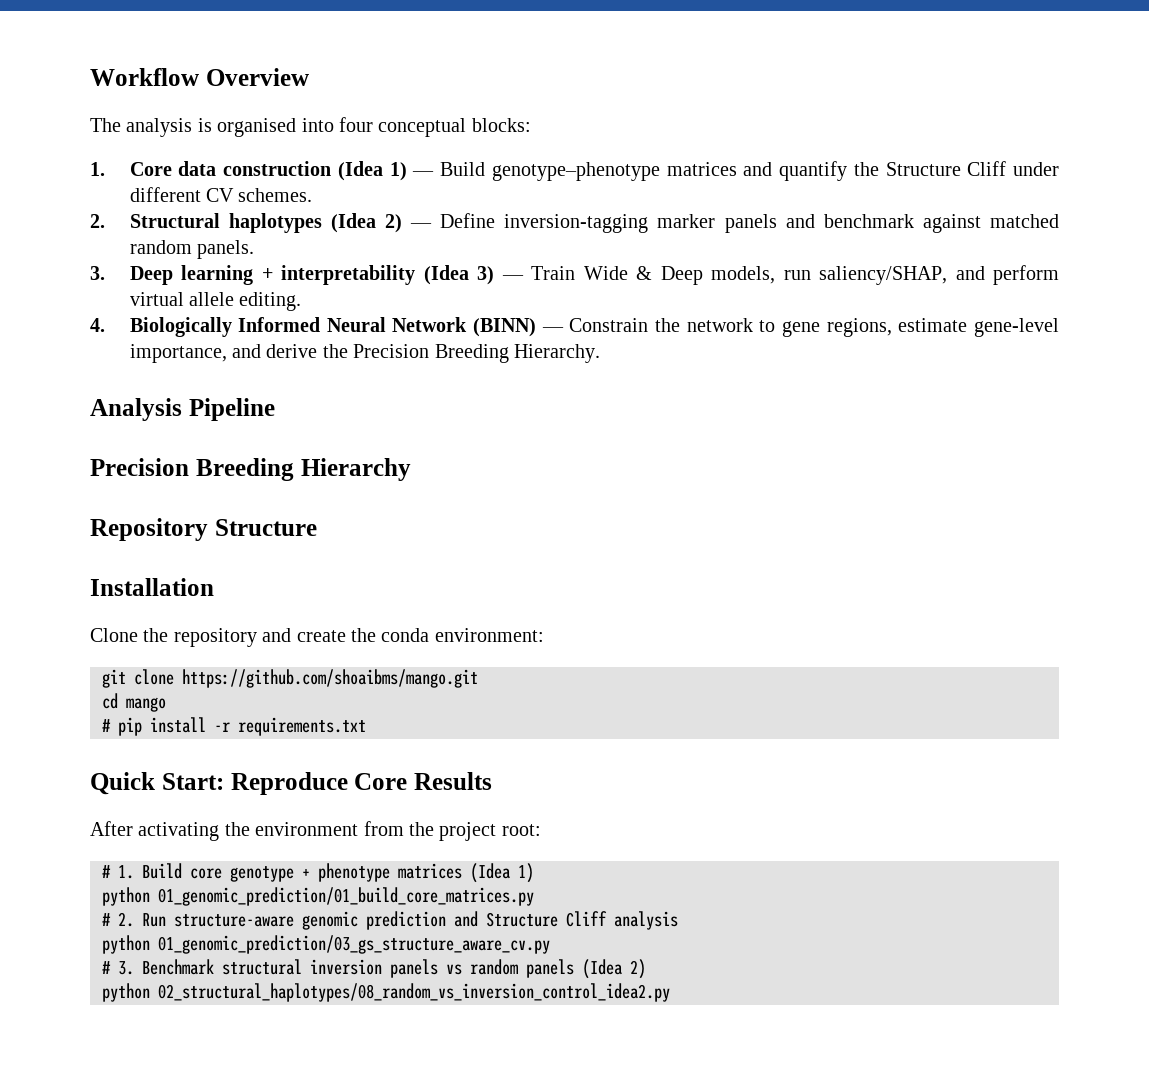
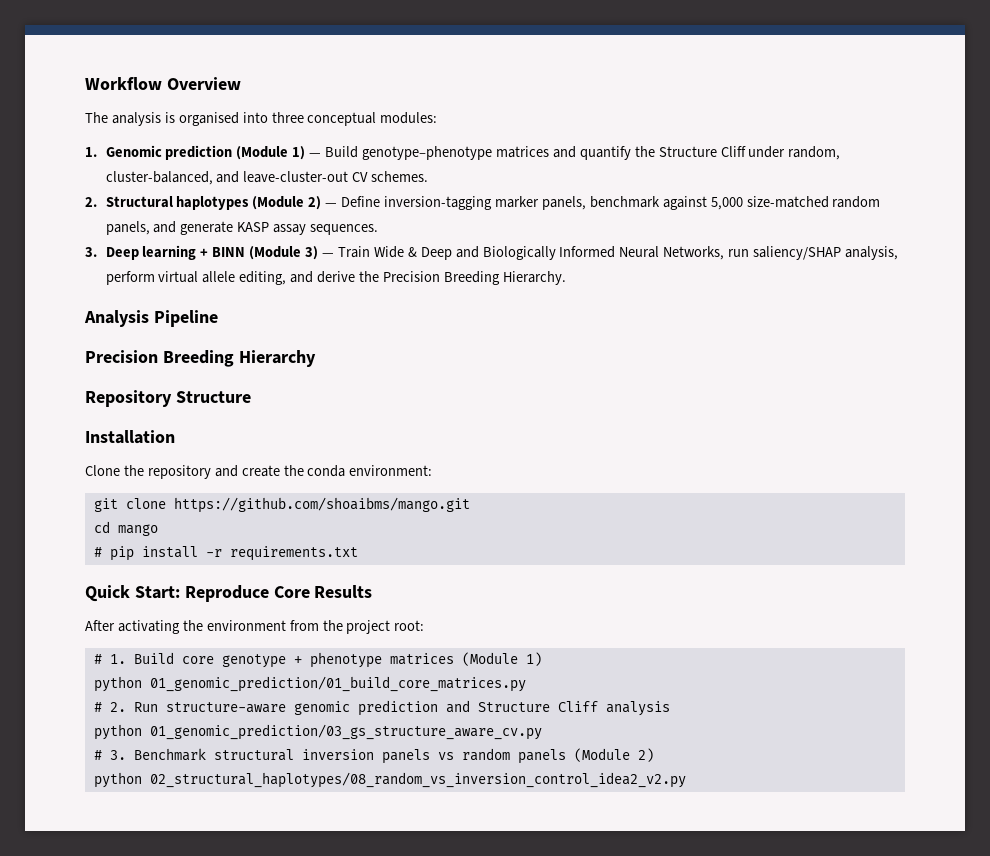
[339,117,531,137] [90,161,383,181] four conceptual blocks: // 1. Core data construction (Idea -> [271,112,438,126] [85,145,289,160] three conceptual modules: // 1. Genomic prediction (Module
[129,187,201,202] different -> [788,146,841,160] [105,171,349,185] random, cluster-balanced, and leave-cluster-out
[330,213,376,233] (Idea -> [252,196,305,210] (Module
[724,214,1059,233] [129,240,254,259] panels and benchmark against matched random panels. -> [541,196,881,210] [105,221,379,235] panels, benchmark against 5,000 size-matched random panels, and generate KASP assay sequences.
[281,265,469,285] interpretability (Idea -> [212,246,302,260] BINN (Module
[711,265,1059,285] [129,292,302,311] [90,317,1060,337] [129,344,227,363] models, run saliency/SHAP, and perform virtual allele editing. // 4. Biologically Informed Neural Network (BINN) — Constrain the network to gene regions, estimate gene-level importance, -> [455,246,899,260] [105,271,287,285] and Biologically Informed Neural Networks, run saliency/SHAP analysis, perform virtual allele editing,
[470,863,510,883] (Idea -> [461,652,518,666] (Module
[582,959,622,979] (Idea -> [573,748,630,762] (Module
[158,983,670,1002] 02_structural_haplotypes/08_random_vs_inversion_control_idea2.py -> [149,772,686,788] 02_structural_haplotypes/08_random_vs_inversion_control_idea2_v2.py

